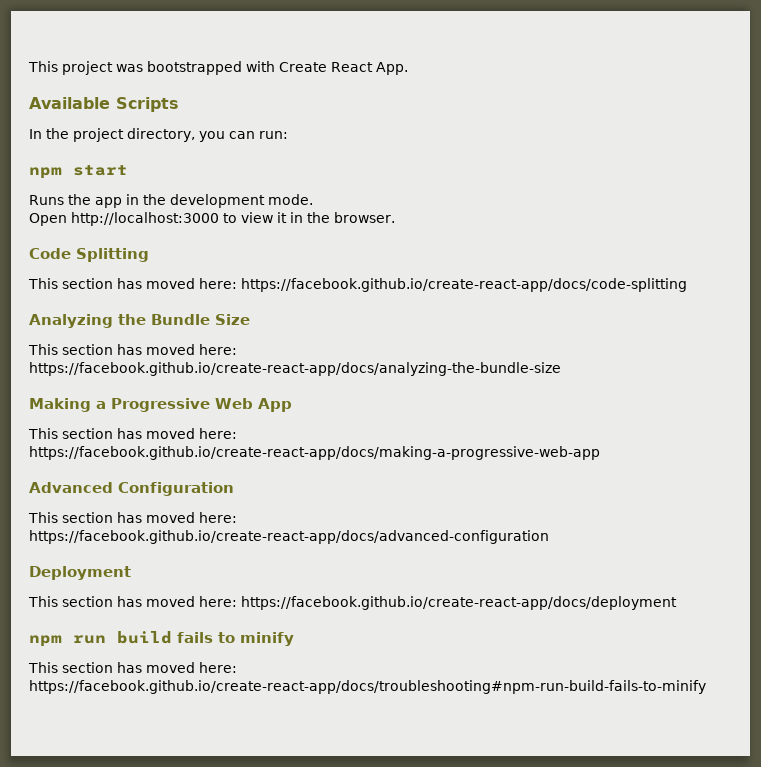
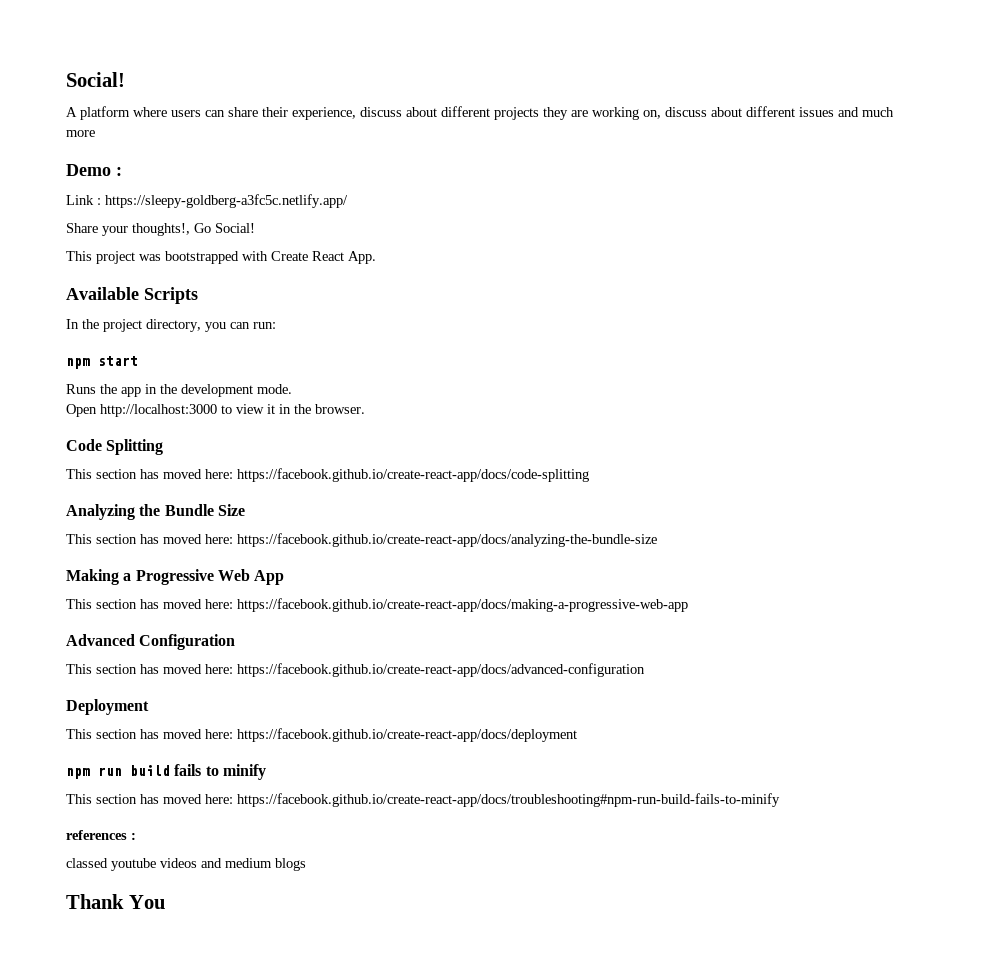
(28, 66) none -> [66,72,125,87] [66,106,894,120] [66,130,95,137] [66,164,122,176] [66,194,348,208] [66,223,255,236] Social! // A platform where users can share their experience, discuss about different projects they are working on, discuss about different issues and much more // Demo : // Link : https://sleepy-goldberg-a3fc5c.netlify.app/ // Share your thoughts!, Go Social! //
(706, 687) none -> [66,830,136,840] [66,858,306,871] [66,894,165,909] // references : // classed youtube videos and medium blogs // Thank You

